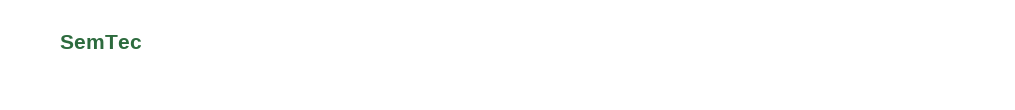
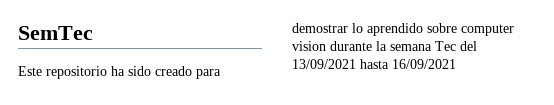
(142, 42) none -> [18,66,221,79] [292,23,514,36] [292,41,477,51] [292,59,456,69] // Este repositorio ha sido creado para demostrar lo aprendido sobre computer vision durante la semana Tec del 13/09/2021 hasta 16/09/2021

